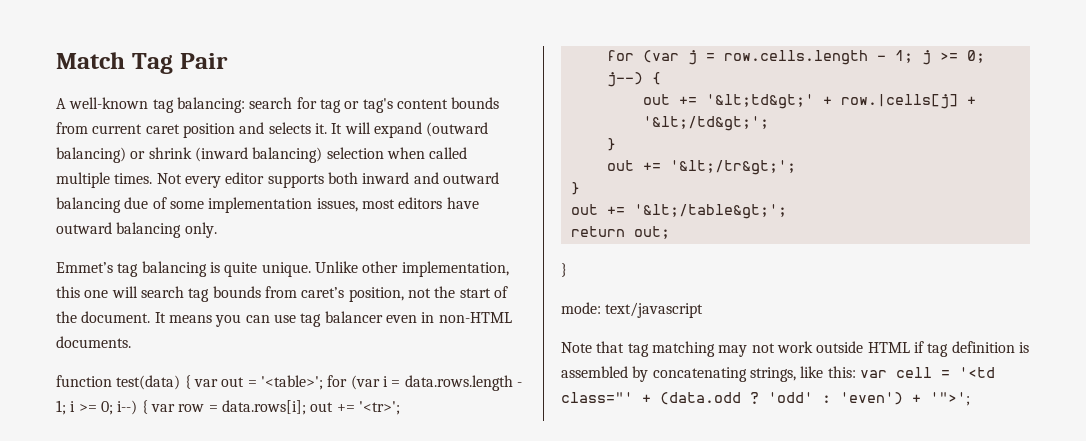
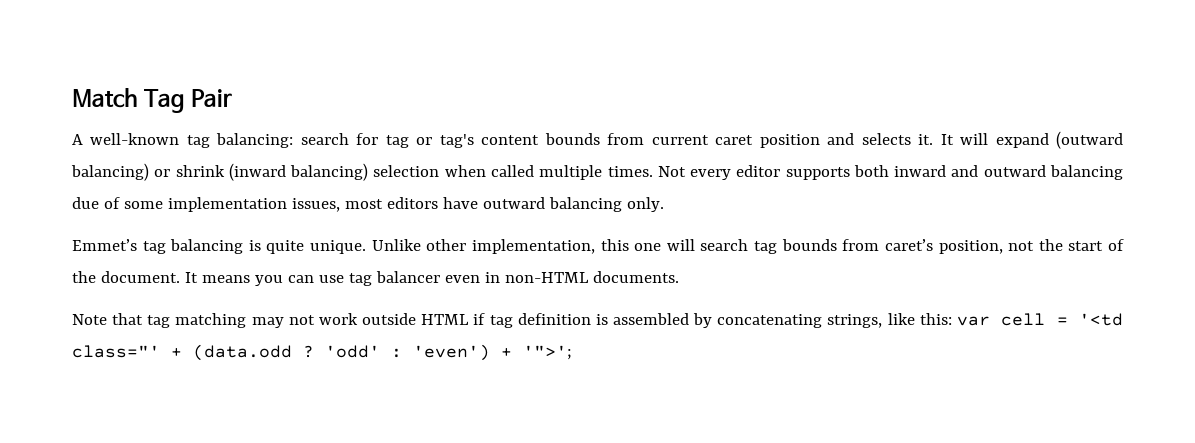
[56,375,522,391] [56,400,400,415] [606,50,985,65] [606,72,661,87] [642,94,976,109] [642,116,769,131] [606,138,616,151] [606,160,796,175] [570,182,580,195] [570,204,787,219] [570,226,670,239] [561,263,567,277] [561,302,704,318] // function test(data) { var out = '<table>'; for (var i = data.rows.length - 1; i >= 0; i--) { var row = data.rows[i]; out += '<tr>'; // for (var j = row.cells.length - 1; j >= 0; j--) { // out += '&lt;td&gt;' + row.|cells[j] + '&lt;/td&gt;'; // } // out += '&lt;/tr&gt;'; // } // out += '&lt;/table&gt;'; // return out; // } // mode: text/javascript -> (679, 277) none

